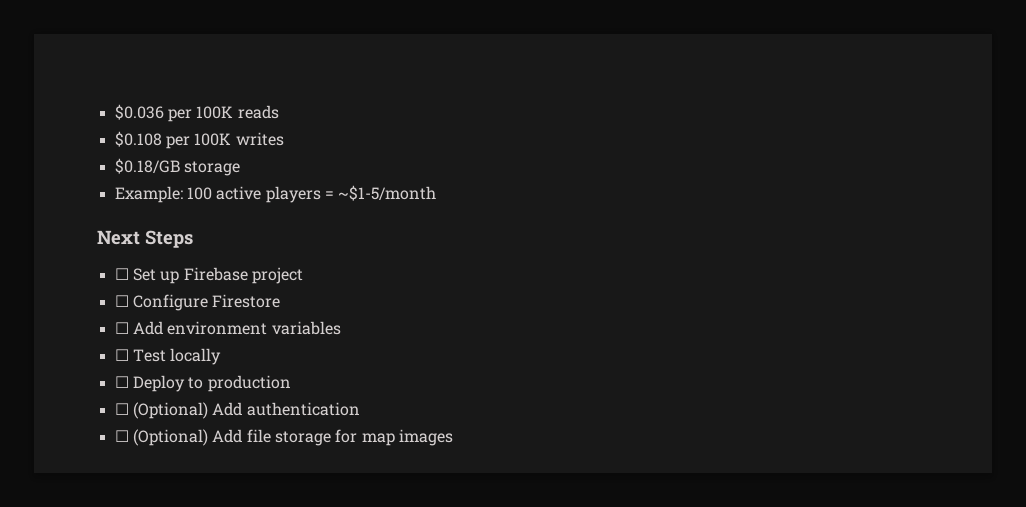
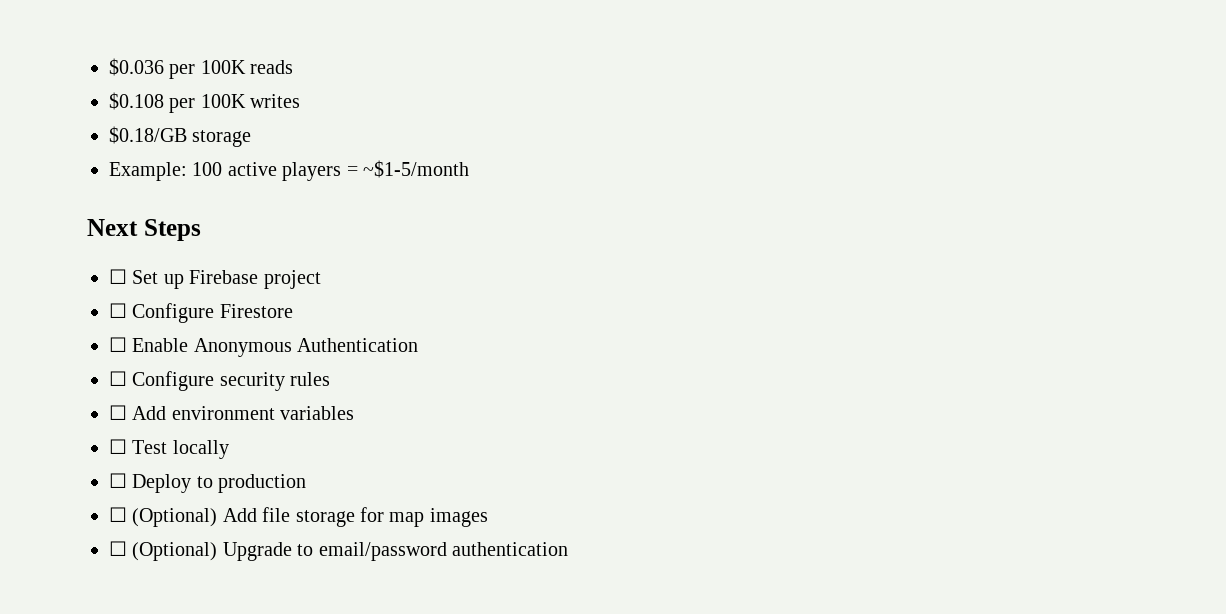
(281, 301) none -> [109,337,419,357] [109,371,331,391] // ☐ Enable Anonymous Authentication // ☐ Configure security rules
[114,402,360,419] // ☐ (Optional) Add authentication -> (307, 483) none
(453, 437) none -> [109,541,568,561] // ☐ (Optional) Upgrade to email/password authentication

